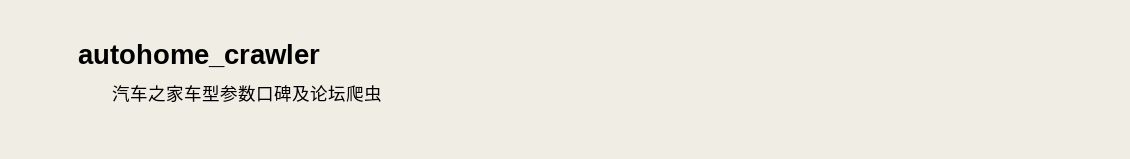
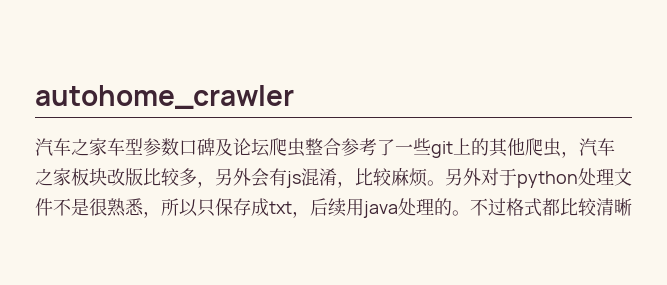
(383, 93) none -> [305,138,615,158] [35,167,632,188] [35,198,632,218] 整合参考了一些git上的其他爬虫，汽车之家板块改版比较多，另外会有js混淆，比较麻烦。另外对于python处理文件不是很熟悉，所以只保存成txt，后续用java处理的。不过格式都比较清晰

